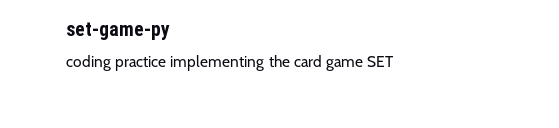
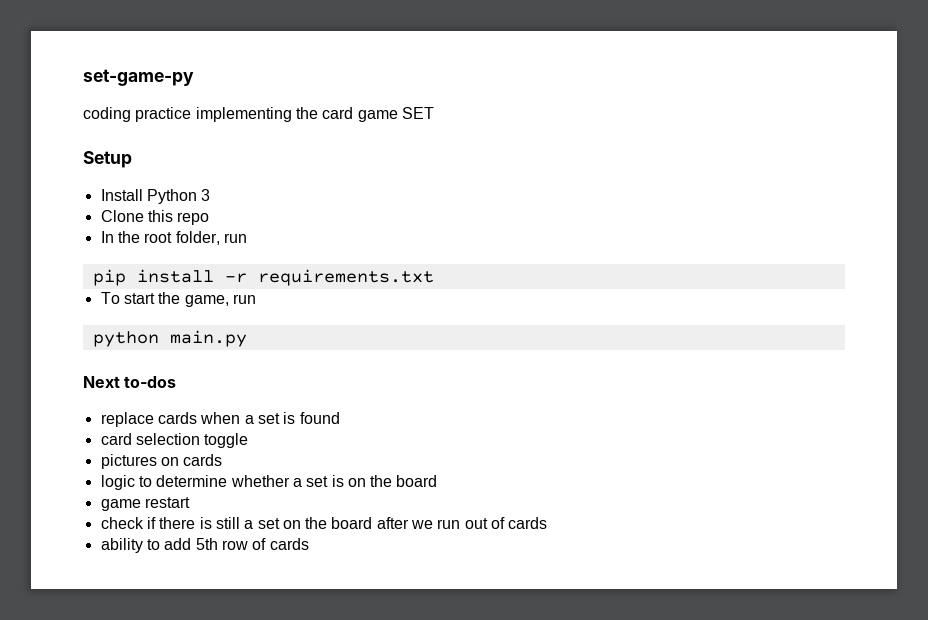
(395, 61) none -> [83,151,132,168] [100,189,211,204] [100,210,210,225] [100,231,247,245] [92,269,434,286] [100,292,256,307] [92,330,247,347] [83,376,177,388] [100,412,340,427] [100,433,249,448] [100,454,223,469] [100,475,438,490] [100,497,190,511] [100,517,548,529] [100,538,309,553] // Setup // Install Python 3 // Clone this repo // In the root folder, run // pip install -r requirements.txt // To start the game, run // python main.py // Next to-dos // replace cards when a set is found // card selection toggle // pictures on cards // logic to determine whether a set is on the board // game restart // check if there is still a set on the board after we run out of cards // ability to add 5th row of cards

